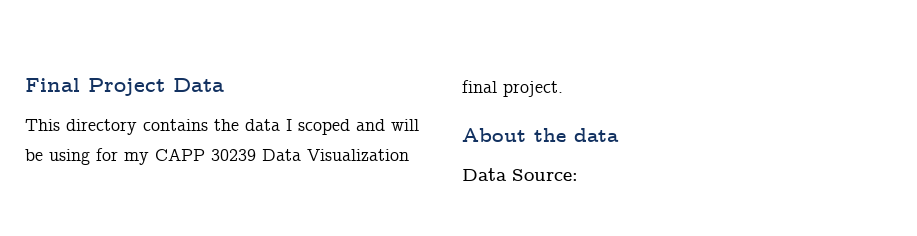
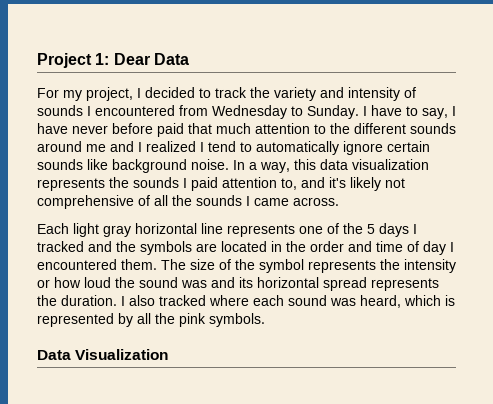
[25,78,224,96] [25,119,419,135] [25,148,409,165] [462,80,563,97] [462,128,619,142] [462,168,578,181] Final Project Data // This directory contains the data I scoped and will be using for my CAPP 30239 Data Visualization final project. // About the data // Data Source: -> [37,53,189,68] [37,87,416,101] [37,105,456,119] [37,123,456,137] [37,141,430,155] [37,159,429,173] [37,177,405,191] [37,195,339,209] [37,223,417,237] [37,241,454,255] [37,259,456,273] [37,277,439,291] [37,295,455,308] [37,313,265,327] [37,349,169,360] Project 1: Dear Data // For my project, I decided to track the variety and intensity of sounds I encountered from Wednesday to Sunday. I have to say, I have never before paid that much attention to the different sounds around me and I realized I tend to automatically ignore certain sounds like background noise. In a way, this data visualization represents the sounds I paid attention to, and it's likely not comprehensive of all the sounds I came across. // Each light gray horizontal line represents one of the 5 days I tracked and the symbols are located in the order and time of day I encountered them. The size of the symbol represents the intensity or how loud the sound was and its horizontal spread represents the duration. I also tracked where each sound was heard, which is represented by all the pink symbols. // Data Visualization

